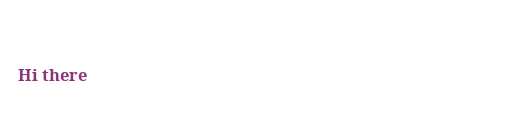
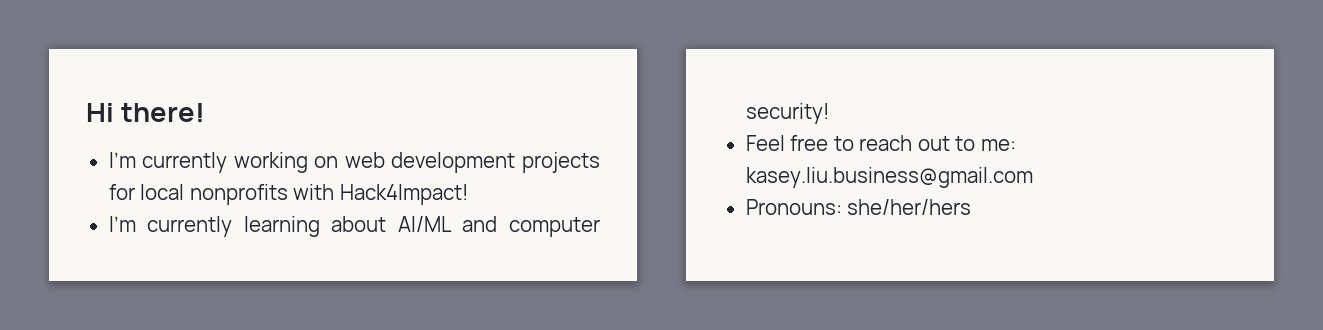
[42,69,88,81] there -> [121,103,206,122] [108,152,600,173] [108,184,468,205] [108,216,600,237] [745,103,829,124] [745,135,1016,151] [745,167,1033,188] [745,199,972,215] there! // I’m currently working on web development projects for local nonprofits with Hack4Impact! // I’m currently learning about AI/ML and computer security! // Feel free to reach out to me: kasey.liu.business@gmail.com // Pronouns: she/her/hers

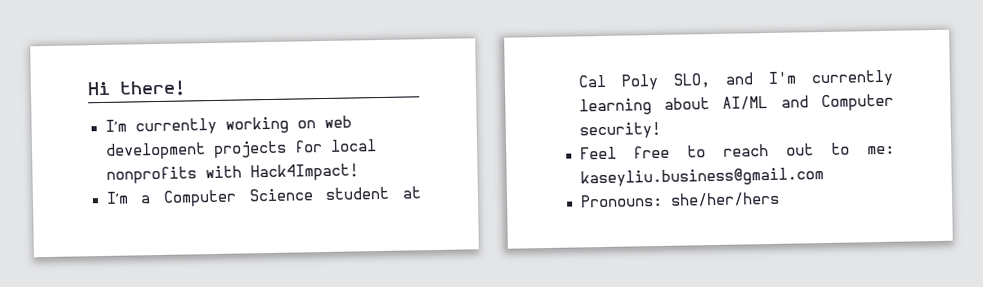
(136, 224) none -> [140,186,421,207] [577,71,796,91] a Computer Science student at Cal Poly SLO, and I'm
[508,217,600,237] computer -> [821,93,894,112] Computer
[745,167,1033,188] kasey.liu.business@gmail.com -> [579,167,824,188] kaseyliu.business@gmail.com

